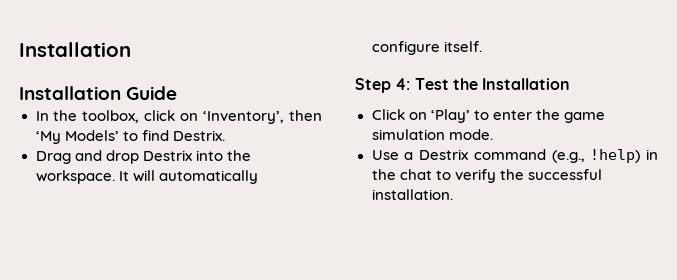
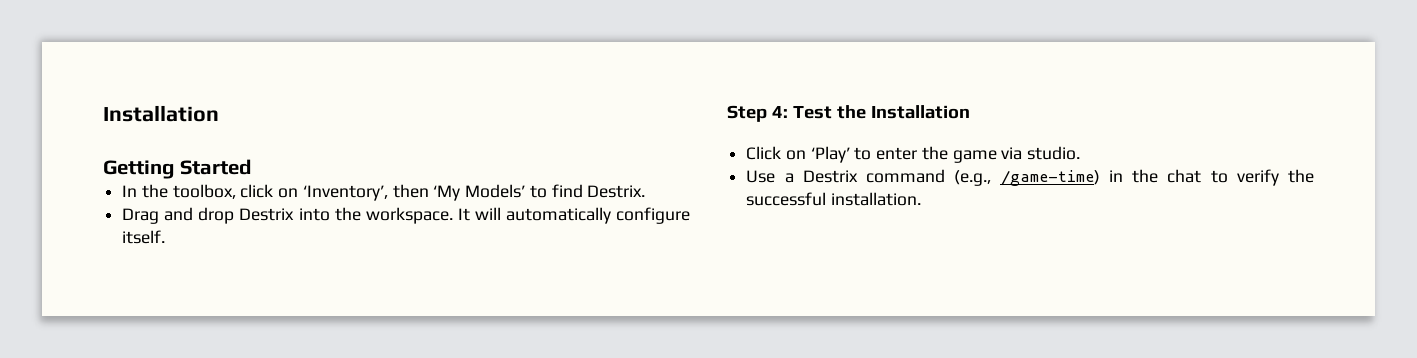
[19,42,131,57] [19,86,178,100] Installation // Installation Guide -> [103,105,219,122] [103,159,251,179] Installation // Getting Started
[371,129,493,140] simulation mode. -> [1001,146,1081,160] via studio.
[590,149,641,163] !help) -> [1000,170,1100,186] /game-time)

